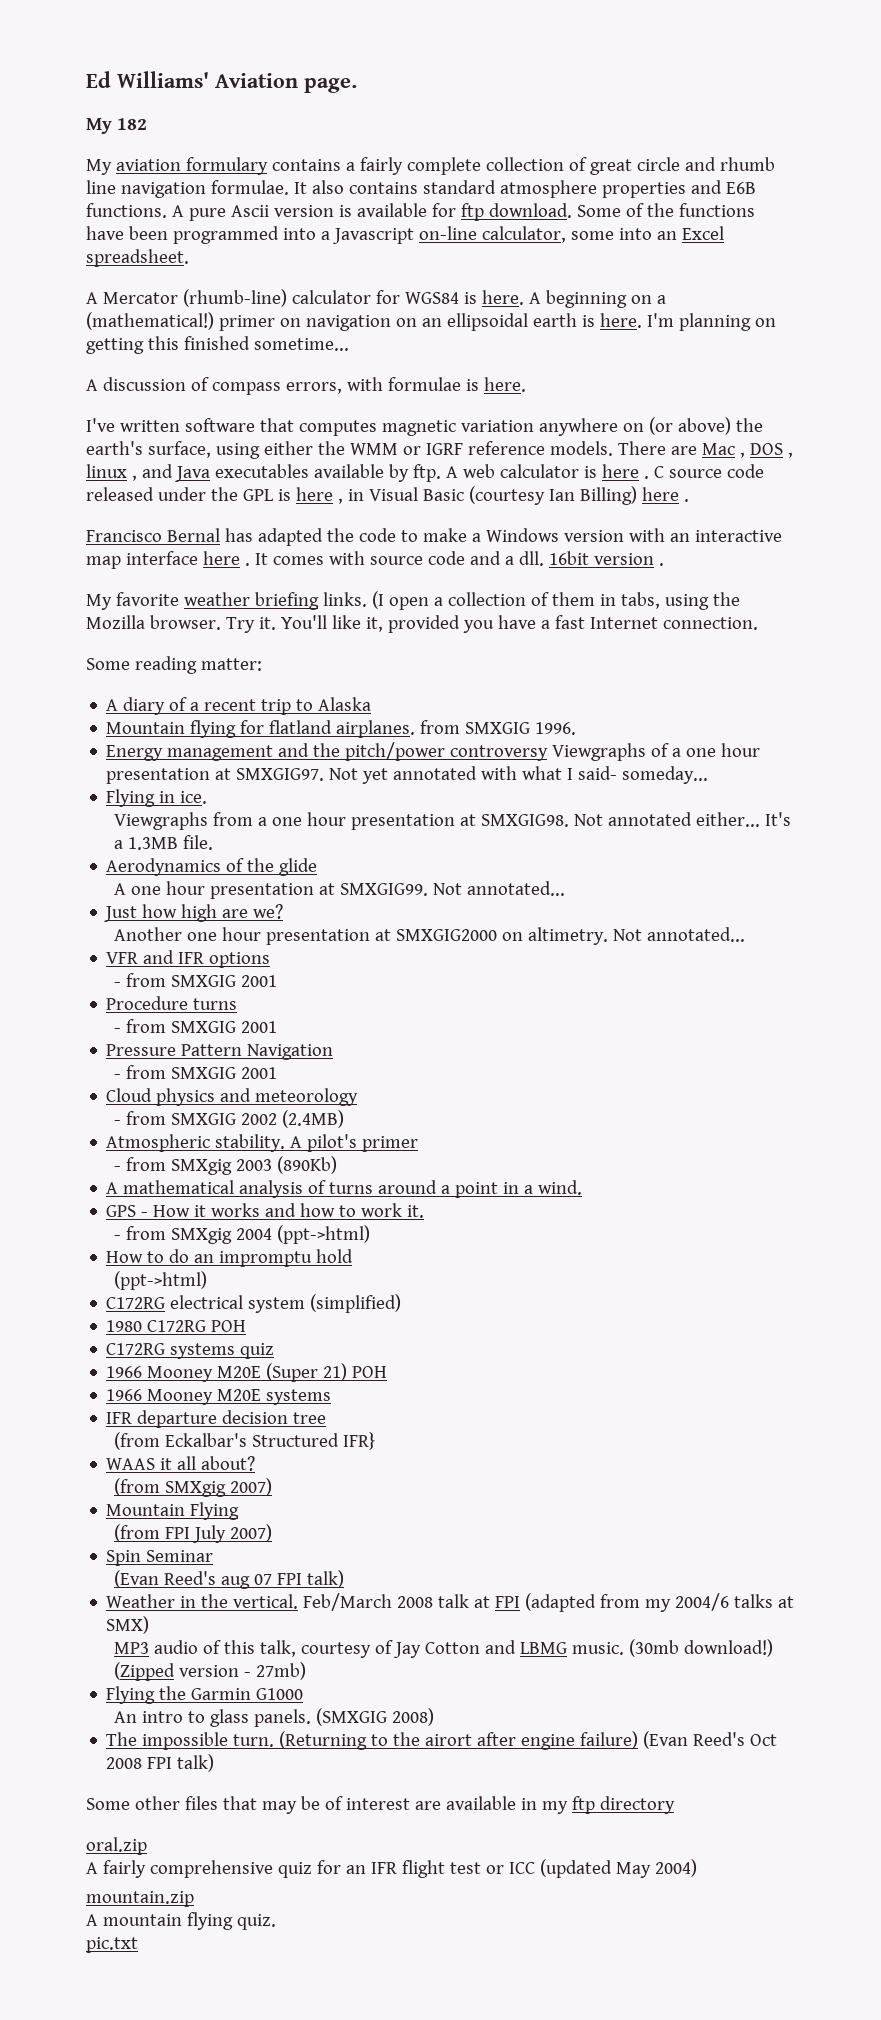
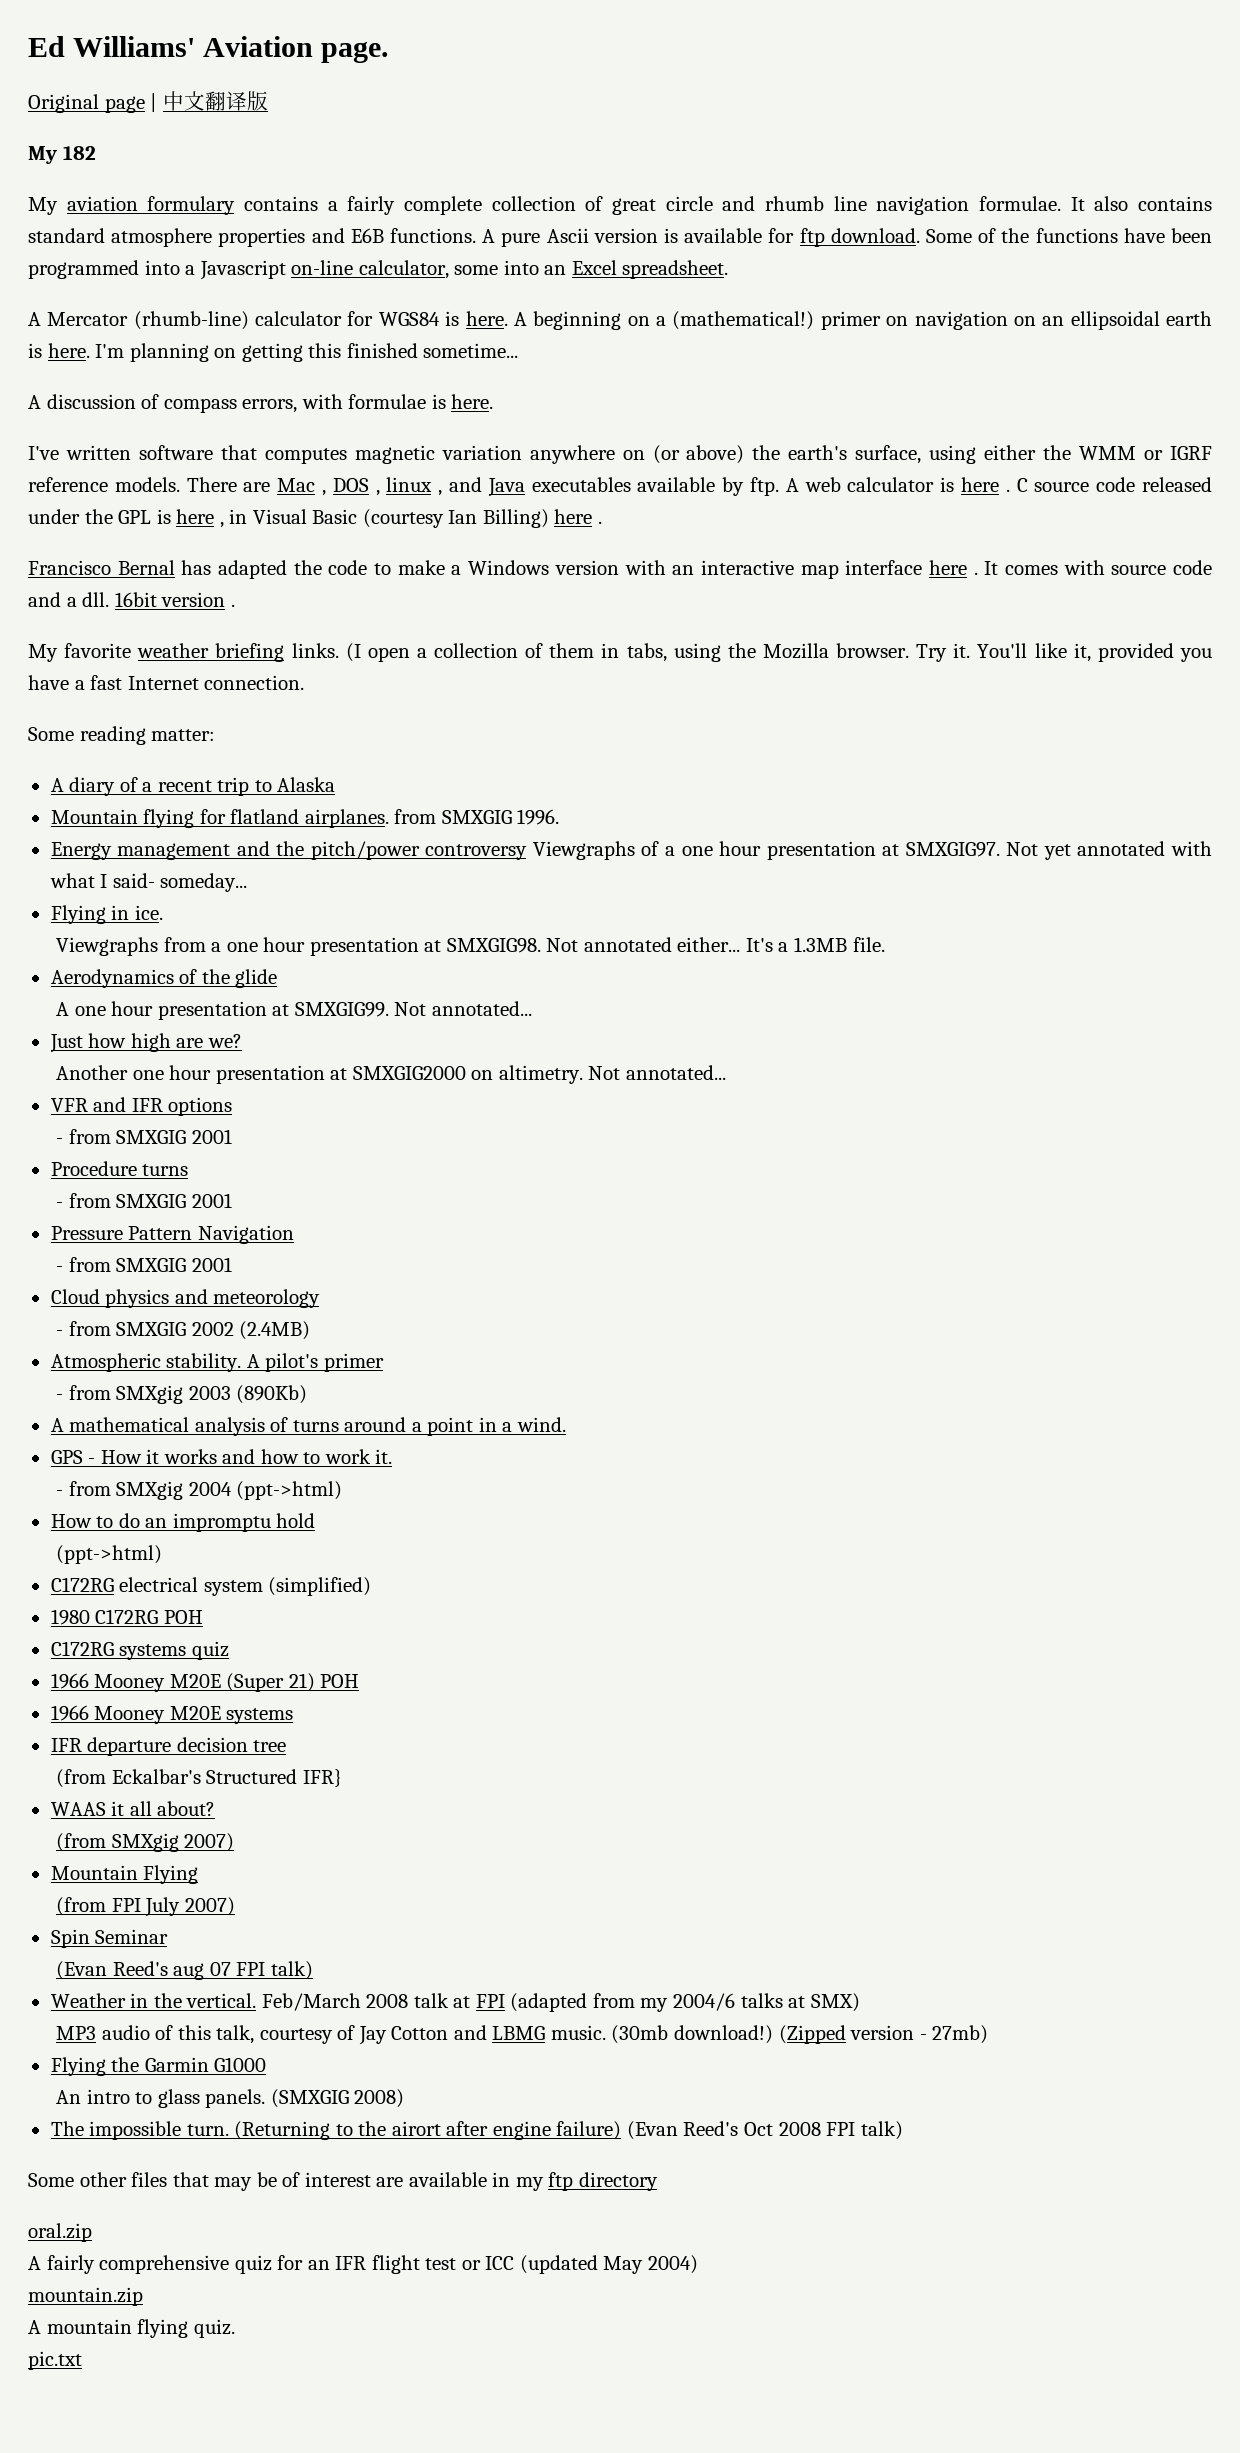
(357, 85) none -> [28,91,268,113] // Original page | 中文翻译版

